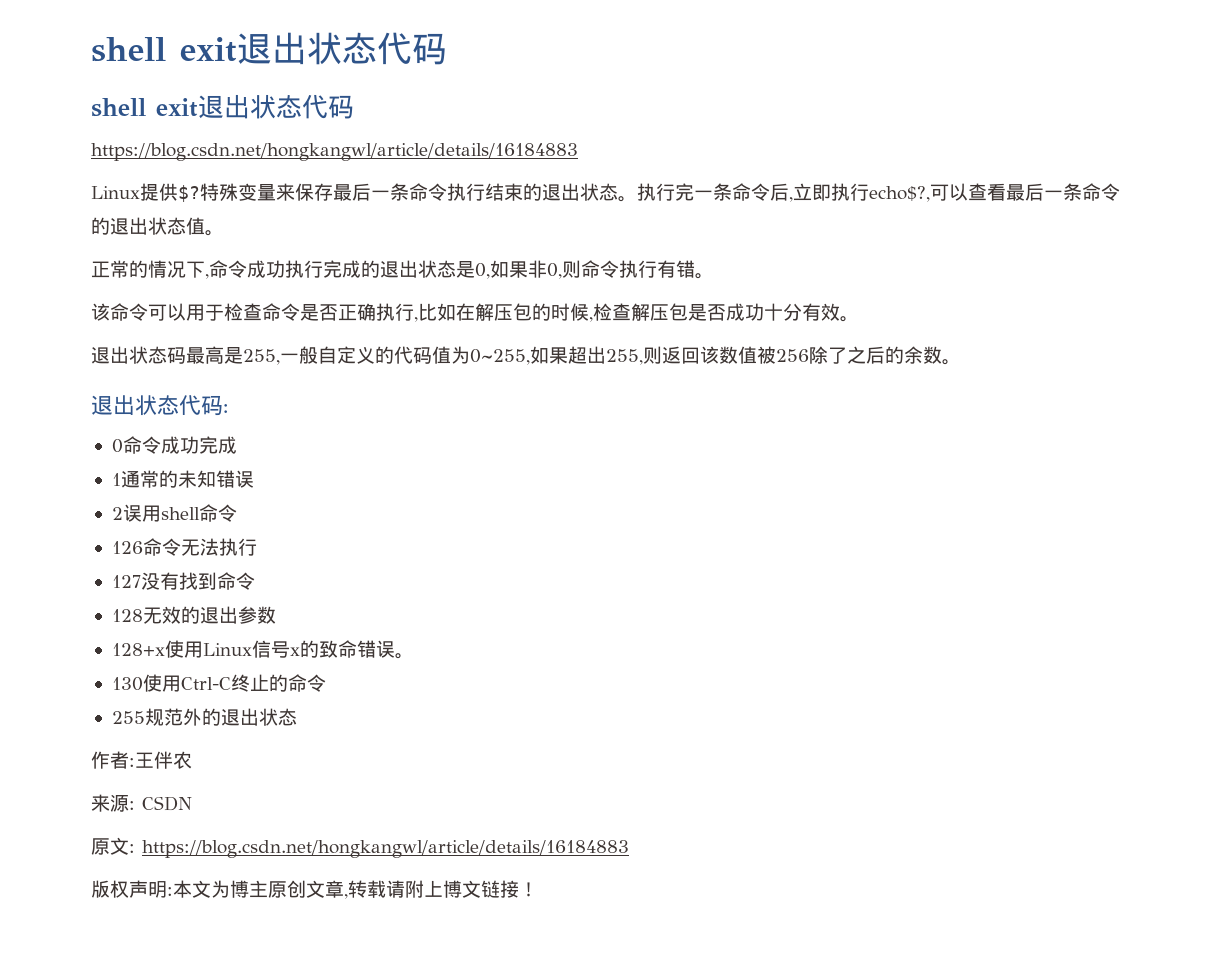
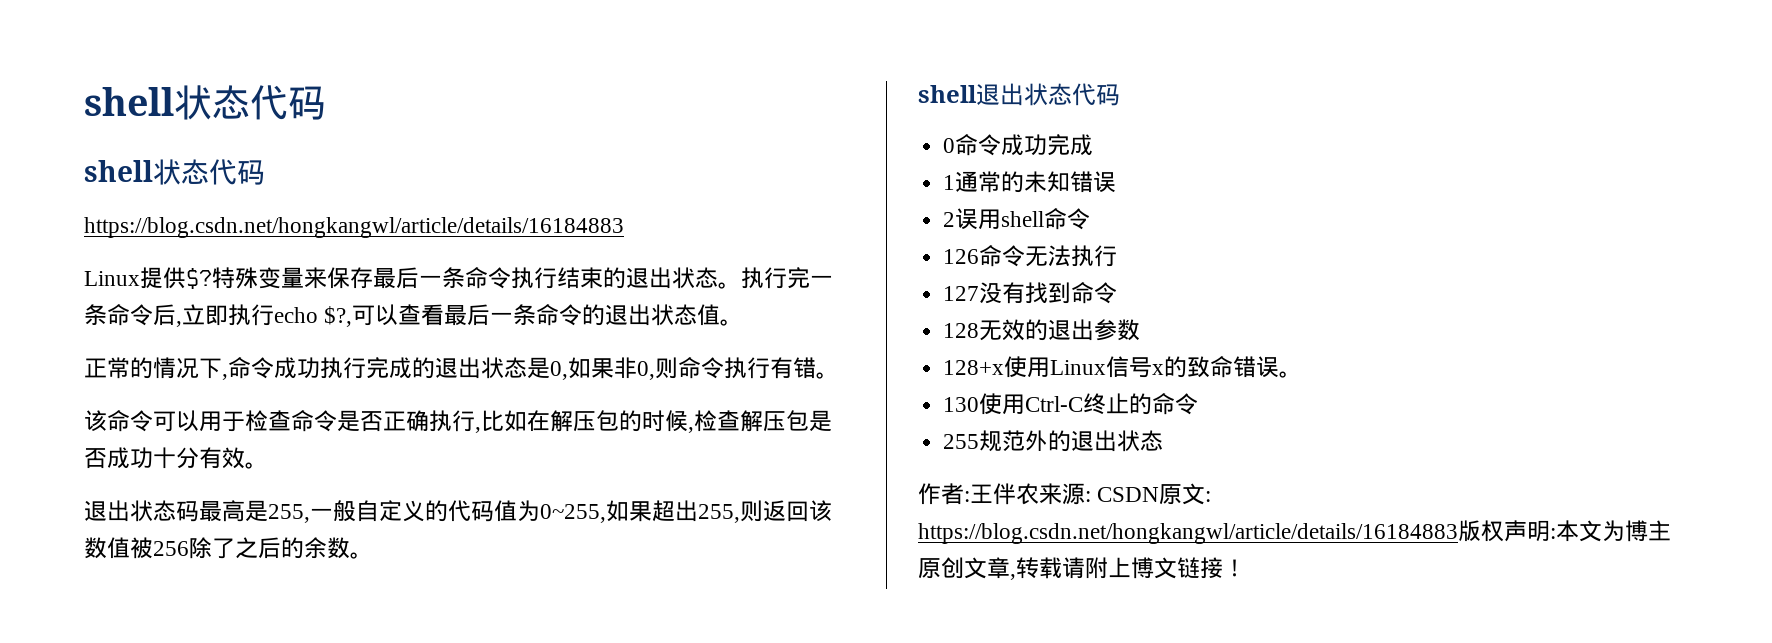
[91,32,307,65] shell exit退出 -> [84,87,174,116] shell
[156,94,250,119] exit退出 -> (153, 171) none
[869,186,930,202] echo$?, -> [274,306,353,327] echo $?,
[91,395,228,416] 退出状态代码: -> [918,83,1120,106] shell退出状态代码
(192, 760) // -> (1039, 494) none
(192, 803) // -> (1160, 494) none
(629, 849) // -> (1458, 533) none

